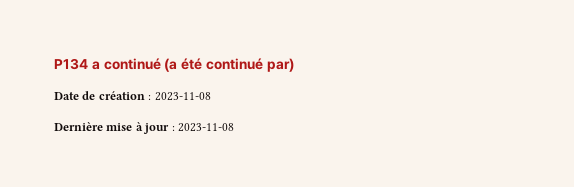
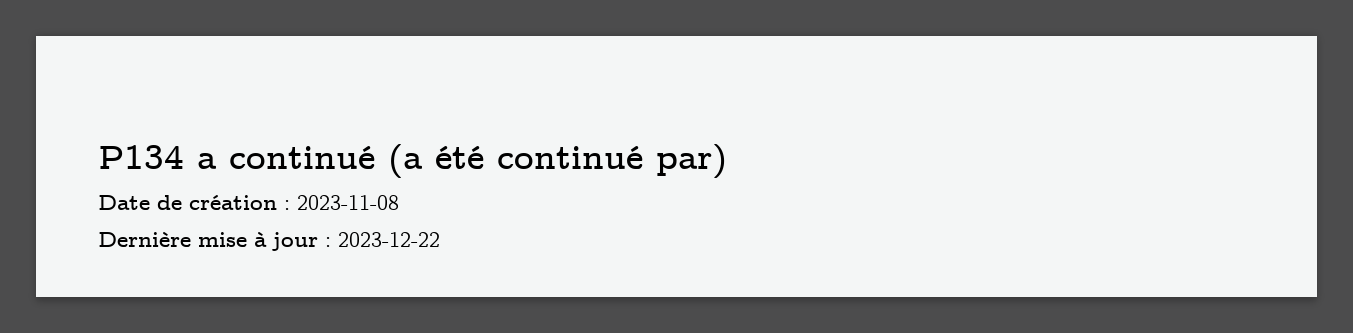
[177,123,234,132] 2023-11-08 -> [338,232,440,247] 2023-12-22

